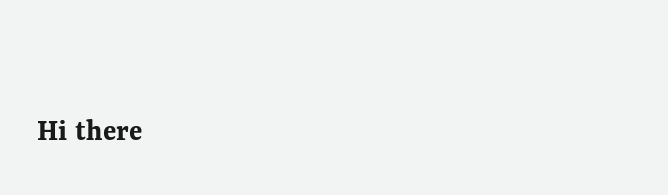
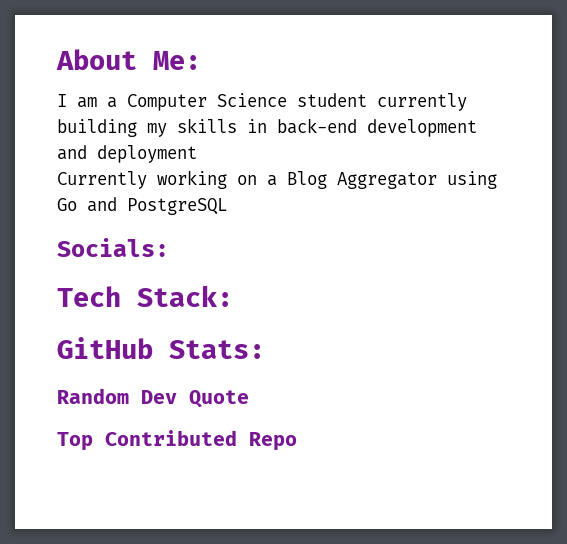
[37,119,143,140] Hi there -> [56,49,201,70] [57,93,467,111] [57,118,477,137] [57,145,197,163] [57,170,497,189] [57,197,227,215] [57,238,169,257] [57,285,233,307] [57,337,265,359] [57,388,249,408] [57,430,297,451] About Me: // I am a Computer Science student currently building my skills in back-end development and deployment // Currently working on a Blog Aggregator using Go and PostgreSQL // Socials: // Tech Stack: // GitHub Stats: // Random Dev Quote // Top Contributed Repo

